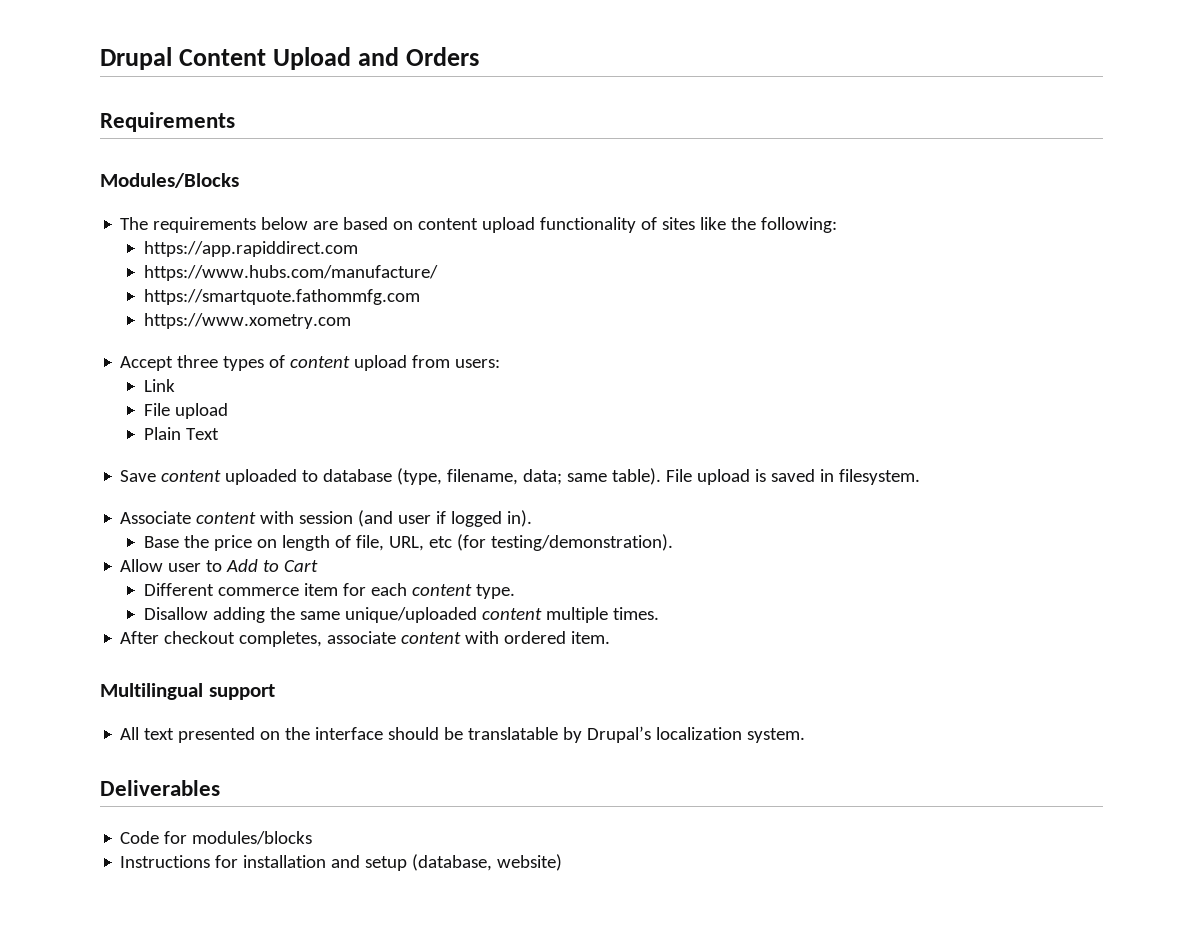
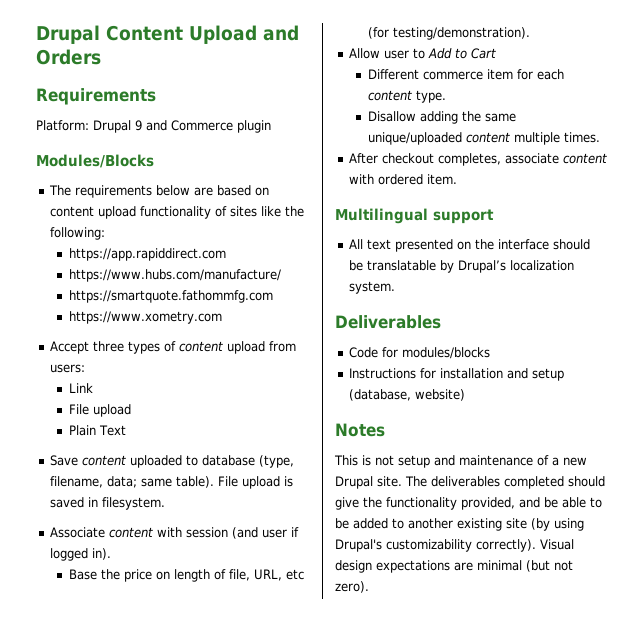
(235, 122) none -> [36,120,271,133] // Platform: Drupal 9 and Commerce plugin
(563, 862) none -> [335,423,385,437] [334,455,587,468] [335,476,605,489] [335,497,602,510] [335,518,584,531] [335,539,574,552] [335,560,573,573] [335,581,369,593] // Notes // This is not setup and maintenance of a new Drupal site. The deliverables completed should give the functionality provided, and be able to be added to another existing site (by using Drupal's customizability correctly). Visual design expectations are minimal (but not zero).

